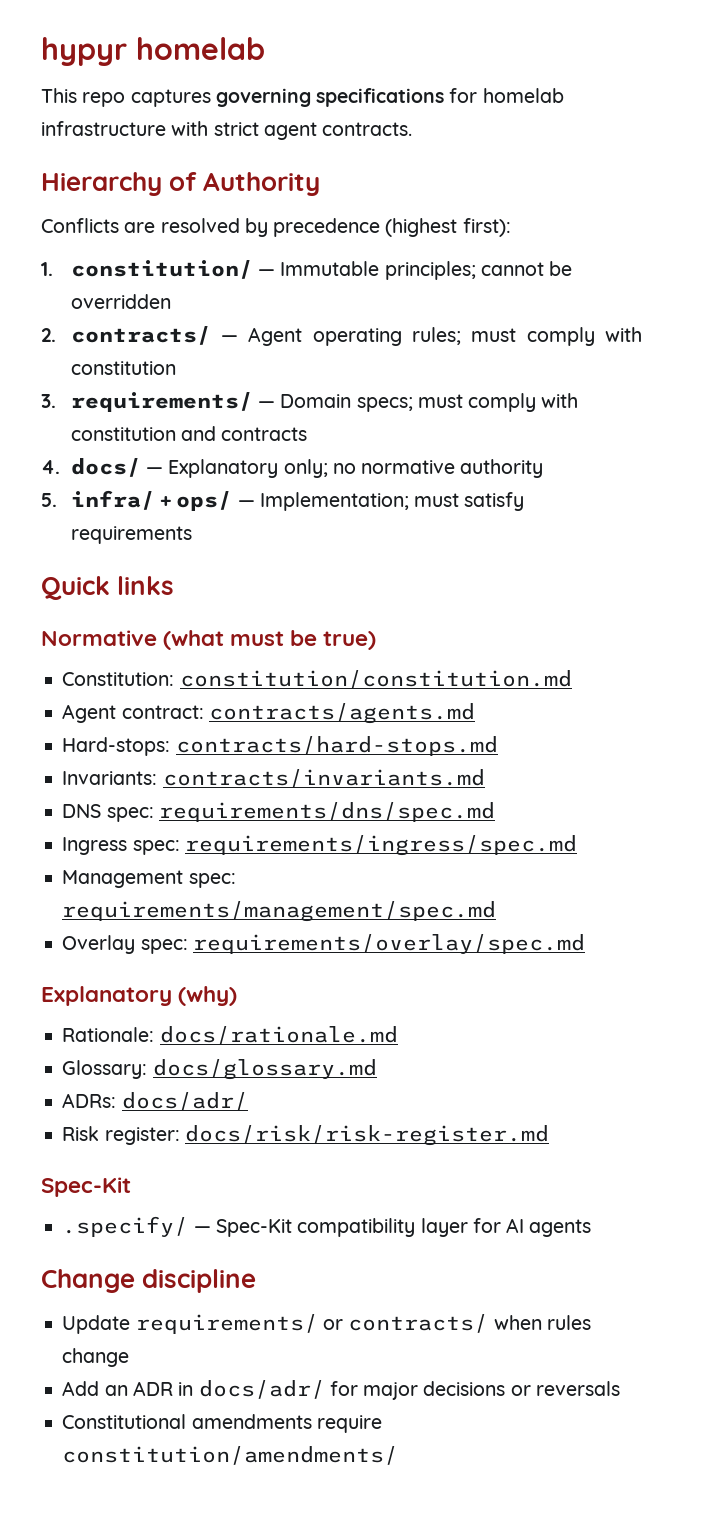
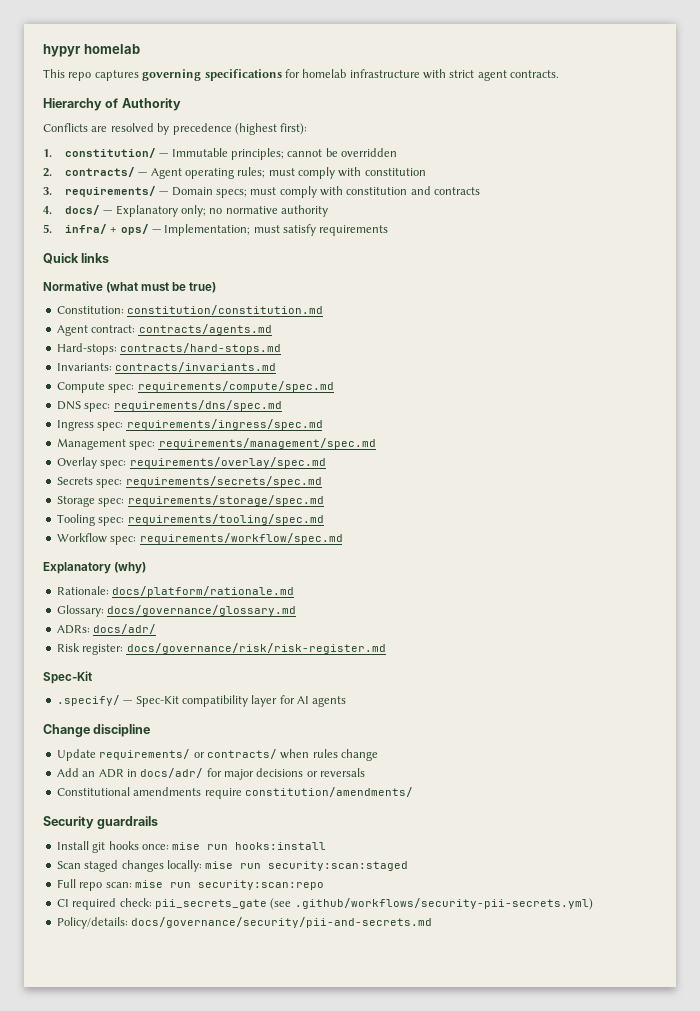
(485, 778) none -> [56,381,334,393] // Compute spec: requirements/compute/spec.md
(585, 944) none -> [56,476,322,488] [56,495,324,507] [56,514,324,526] [56,533,343,545] // Secrets spec: requirements/secrets/spec.md // Storage spec: requirements/storage/spec.md // Tooling spec: requirements/tooling/spec.md // Workflow spec: requirements/workflow/spec.md
[159,1026,398,1045] docs/rationale.md -> [112,586,295,597] docs/platform/rationale.md
[152,1059,377,1080] docs/glossary.md -> [107,605,297,616] docs/governance/glossary.md
[184,1125,549,1146] docs/risk/risk-register.md -> [126,643,386,654] docs/governance/risk/risk-register.md
(399, 1455) none -> [43,816,159,829] [56,841,327,853] [56,860,409,872] [56,879,324,891] [56,898,593,910] [56,917,433,929] // Security guardrails // Install git hooks once: mise run hooks:install // Scan staged changes locally: mise run security:scan:staged // Full repo scan: mise run security:scan:repo // CI required check: pii_secrets_gate (see .github/workflows/security-pii-secrets.yml) // Policy/details: docs/governance/security/pii-and-secrets.md

